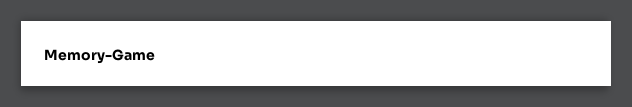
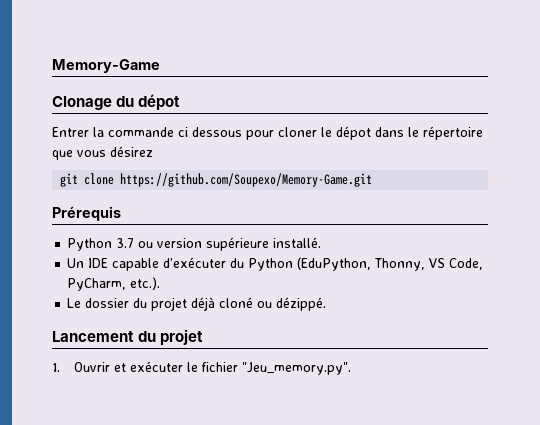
(155, 56) none -> [52,94,181,110] [52,126,483,140] [52,146,153,160] [60,173,373,187] [52,206,121,221] [67,237,322,251] [67,257,484,271] [67,277,161,291] [67,297,327,311] [52,329,204,345] [52,361,351,375] // Clonage du dépot // Entrer la commande ci dessous pour cloner le dépot dans le répertoire que vous désirez // git clone https://github.com/Soupexo/Memory-Game.git // Prérequis // Python 3.7 ou version supérieure installé. // Un IDE capable d’exécuter du Python (EduPython, Thonny, VS Code, PyCharm, etc.). // Le dossier du projet déjà cloné ou dézippé. // Lancement du projet // 1. Ouvrir et exécuter le fichier "Jeu_memory.py".

